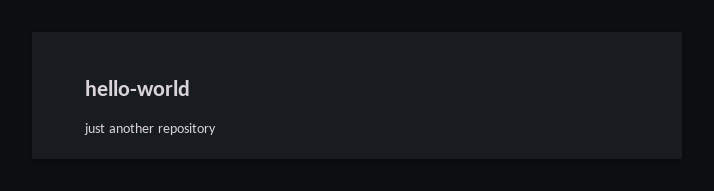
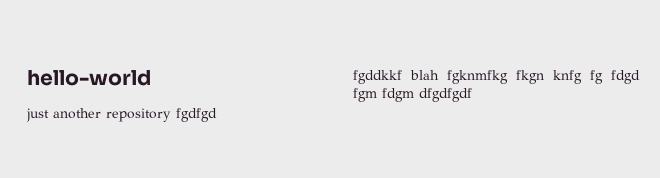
(216, 129) none -> [176,108,217,122] [353,70,640,84] [353,88,472,102] fgdfgd // fgddkkf blah fgknmfkg fkgn knfg fg fdgd fgm fdgm dfgdfgdf

